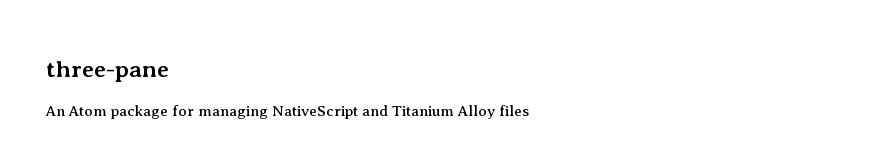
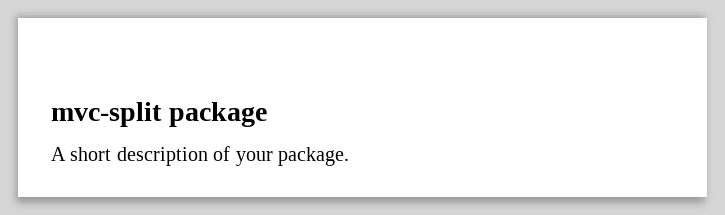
[46,61,169,82] [45,105,530,119] three-pane // An Atom package for managing NativeScript and Titanium Alloy files -> [51,102,267,127] [51,146,349,166] mvc-split package // A short description of your package.

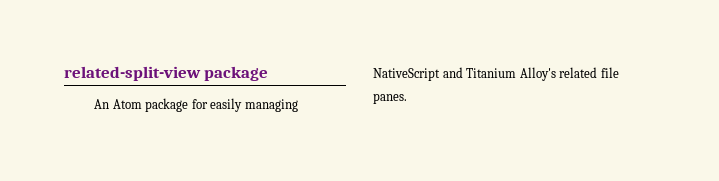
[51,102,162,127] mvc-split -> [64,66,201,81] related-split-view
[51,146,349,166] A short description of your package. -> [94,98,298,112] [373,67,619,81] [373,93,407,104] An Atom package for easily managing NativeScript and Titanium Alloy's related file panes.

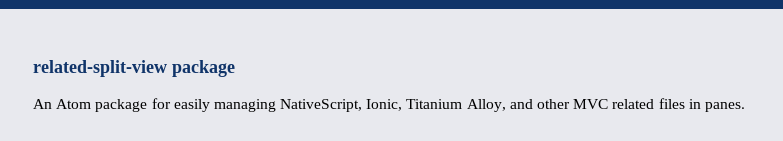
[373,67,619,81] NativeScript and Titanium Alloy's related file -> [280,98,701,112] NativeScript, Ionic, Titanium Alloy, and other MVC related files in

